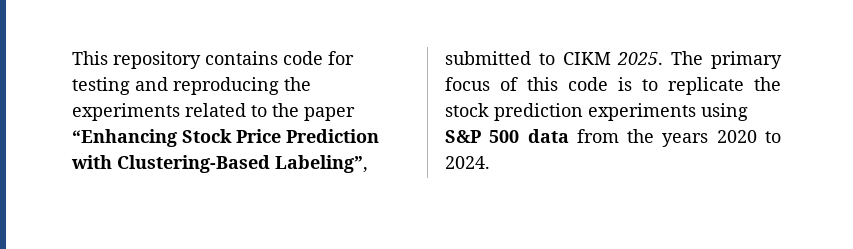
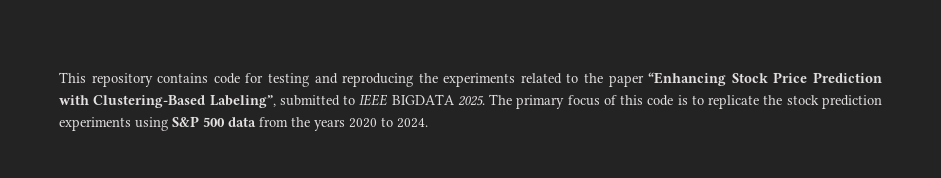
[562,52,611,65] CIKM -> [359,94,455,106] IEEE BIGDATA

